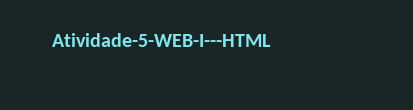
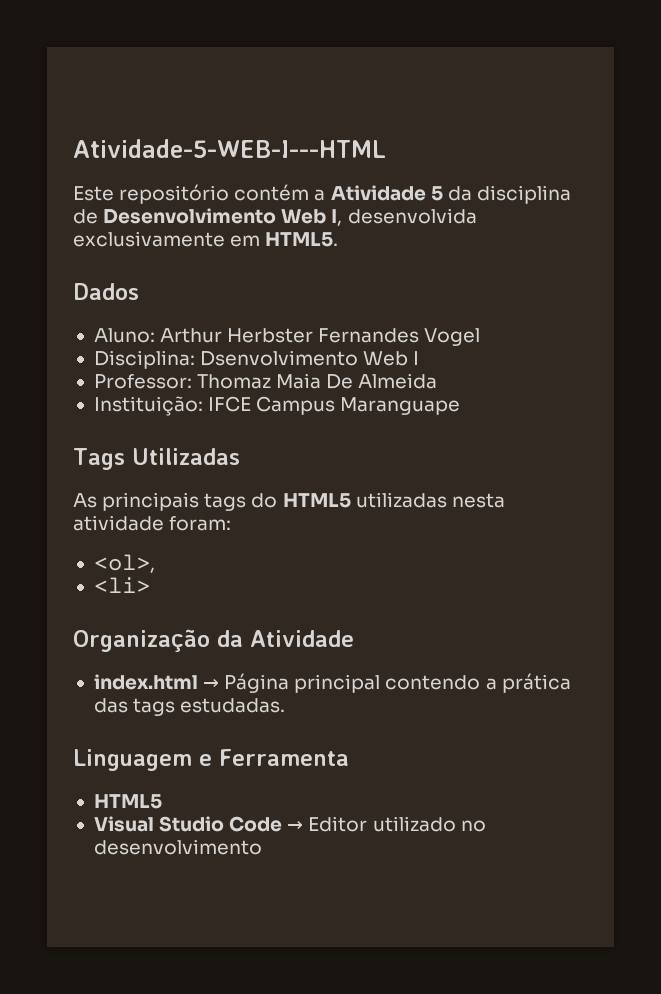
(271, 40) none -> [73,184,571,204] [73,208,477,226] [73,231,339,247] [73,283,139,300] [93,328,481,346] [93,350,420,369] [93,373,438,389] [93,396,461,416] [73,448,240,470] [73,492,505,511] [73,515,232,531] [93,554,155,573] [93,577,150,593] [73,629,354,652] [93,673,571,693] [93,698,286,716] [73,749,349,771] [93,794,162,809] [93,816,486,832] [93,839,262,855] // Este repositório contém a Atividade 5 da disciplina de Desenvolvimento Web I, desenvolvida exclusivamente em HTML5. // Dados // Aluno: Arthur Herbster Fernandes Vogel // Disciplina: Dsenvolvimento Web I // Professor: Thomaz Maia De Almeida // Instituição: IFCE Campus Maranguape // Tags Utilizadas // As principais tags do HTML5 utilizadas nesta atividade foram: // <ol>, // <li> // Organização da Atividade // index.html → Página principal contendo a prática das tags estudadas. // Linguagem e Ferramenta // HTML5 // Visual Studio Code → Editor utilizado no desenvolvimento

